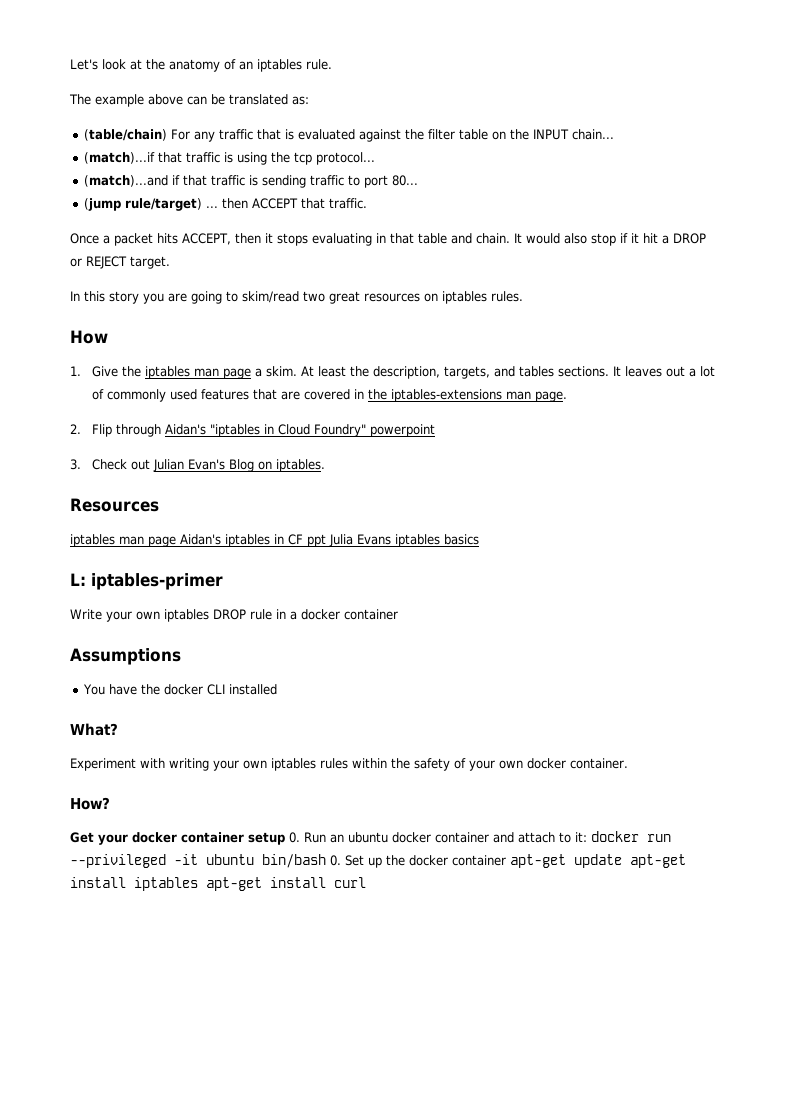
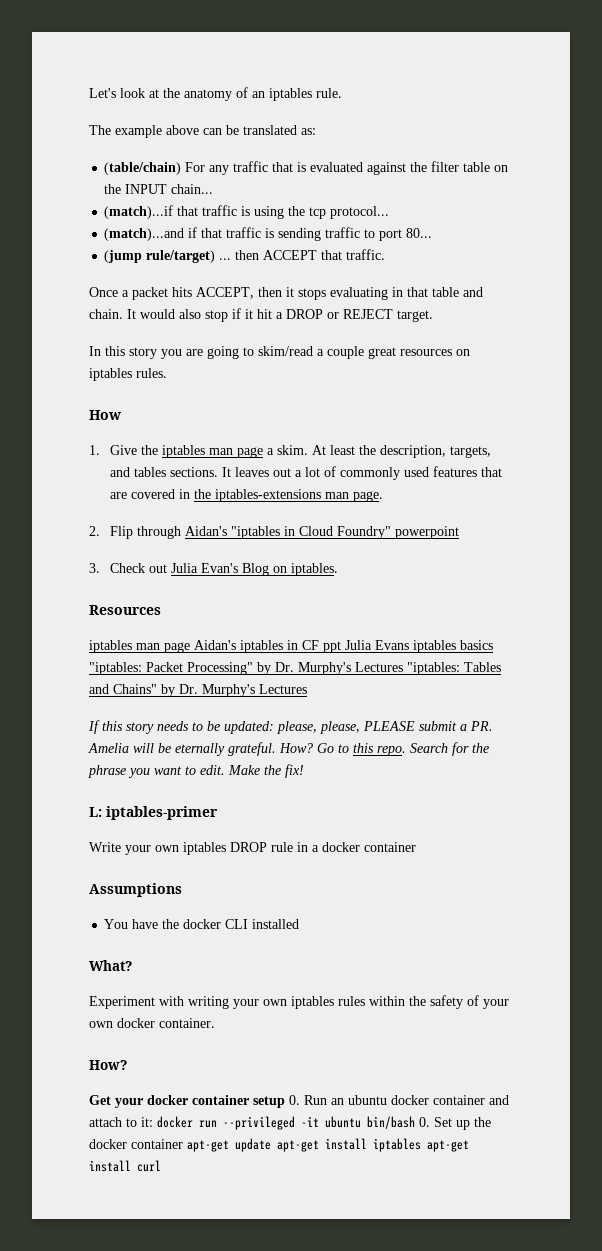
[303,291,325,302] two -> [317,346,364,359] a couple
[153,459,185,472] Julian -> [171,563,199,573] Julia
(479, 539) none -> [89,662,501,675] [89,684,307,697] [88,720,493,734] [88,742,489,756] [88,764,304,778] "iptables: Packet Processing" by Dr. Murphy's Lectures "iptables: Tables and Chains" by Dr. Murphy's Lectures // If this story needs to be updated: please, please, PLEASE submit a PR. Amelia will be eternally grateful. How? Go to this repo. Search for the phrase you want to edit. Make the fix!

